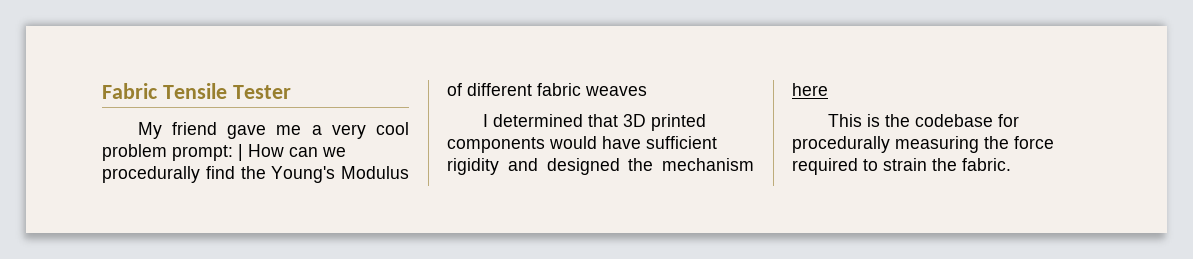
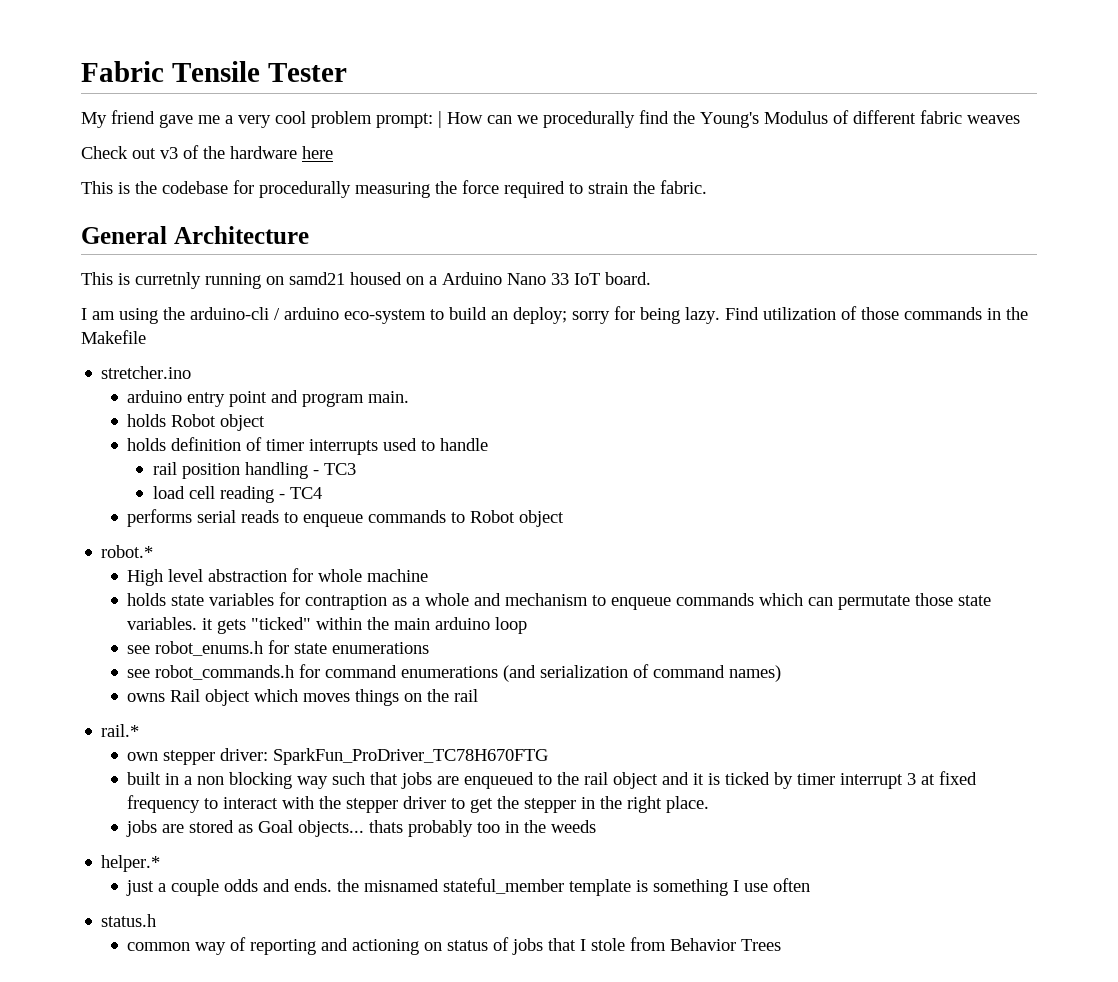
[482,114,706,131] [447,136,717,153] [447,158,754,175] I determined that 3D printed components would have sufficient rigidity and designed the mechanism -> [81,145,297,159] Check out v3 of the hardware
(1011, 164) none -> [81,226,309,244] [81,272,651,289] [81,306,1028,324] [81,330,146,344] [101,366,192,379] [127,390,410,407] [127,414,266,431] [127,437,489,455] [153,462,357,479] [153,486,323,503] [127,509,565,527] [101,545,154,558] [127,568,429,586] [127,592,992,610] [127,617,528,634] [127,640,430,656] [127,664,782,682] [127,689,479,706] [101,724,140,737] [127,748,549,765] [127,771,978,789] [127,795,710,813] [126,820,597,837] [101,855,161,872] [126,878,811,896] [101,914,157,927] [127,937,782,955] // General Architecture // This is curretnly running on samd21 housed on a Arduino Nano 33 IoT board. // I am using the arduino-cli / arduino eco-system to build an deploy; sorry for being lazy. Find utilization of those commands in the Makefile // stretcher.ino // arduino entry point and program main. // holds Robot object // holds definition of timer interrupts used to handle // rail position handling - TC3 // load cell reading - TC4 // performs serial reads to enqueue commands to Robot object // robot.* // High level abstraction for whole machine // holds state variables for contraption as a whole and mechanism to enqueue commands which can permutate those state variables. it gets "ticked" within the main arduino loop // see robot_enums.h for state enumerations // see robot_commands.h for command enumerations (and serialization of command names) // owns Rail object which moves things on the rail // rail.* // own stepper driver: SparkFun_ProDriver_TC78H670FTG // built in a non blocking way such that jobs are enqueued to the rail object and it is ticked by timer interrupt 3 at fixed frequency to interact with the stepper driver to get the stepper in the right place. // jobs are stored as Goal objects... thats probably too in the weeds // helper.* // just a couple odds and ends. the misnamed stateful_member template is something I use often // status.h // common way of reporting and actioning on status of jobs that I stole from Behavior Trees

